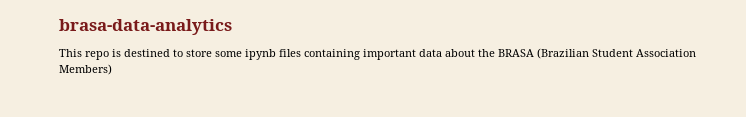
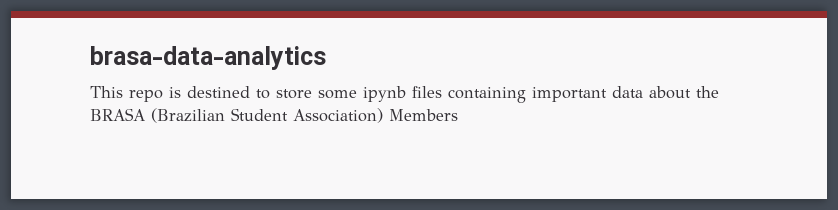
[636,49,696,57] [59,64,112,75] Association Members) -> [293,108,458,123] Association) Members

